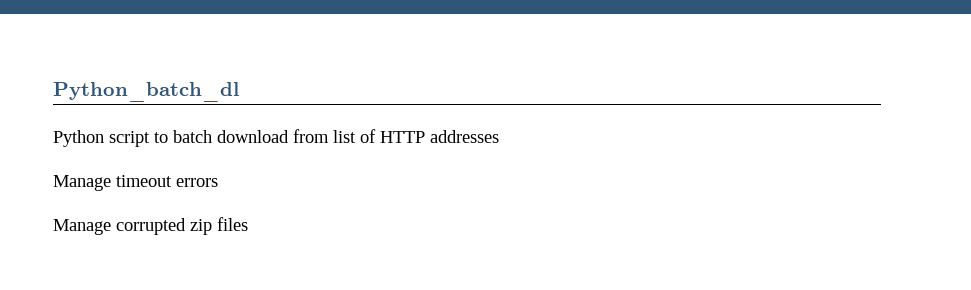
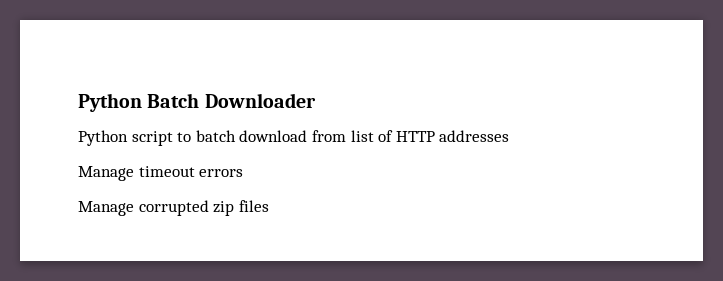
[53,82,239,102] Python_batch_dl -> [78,93,316,112] Python Batch Downloader

